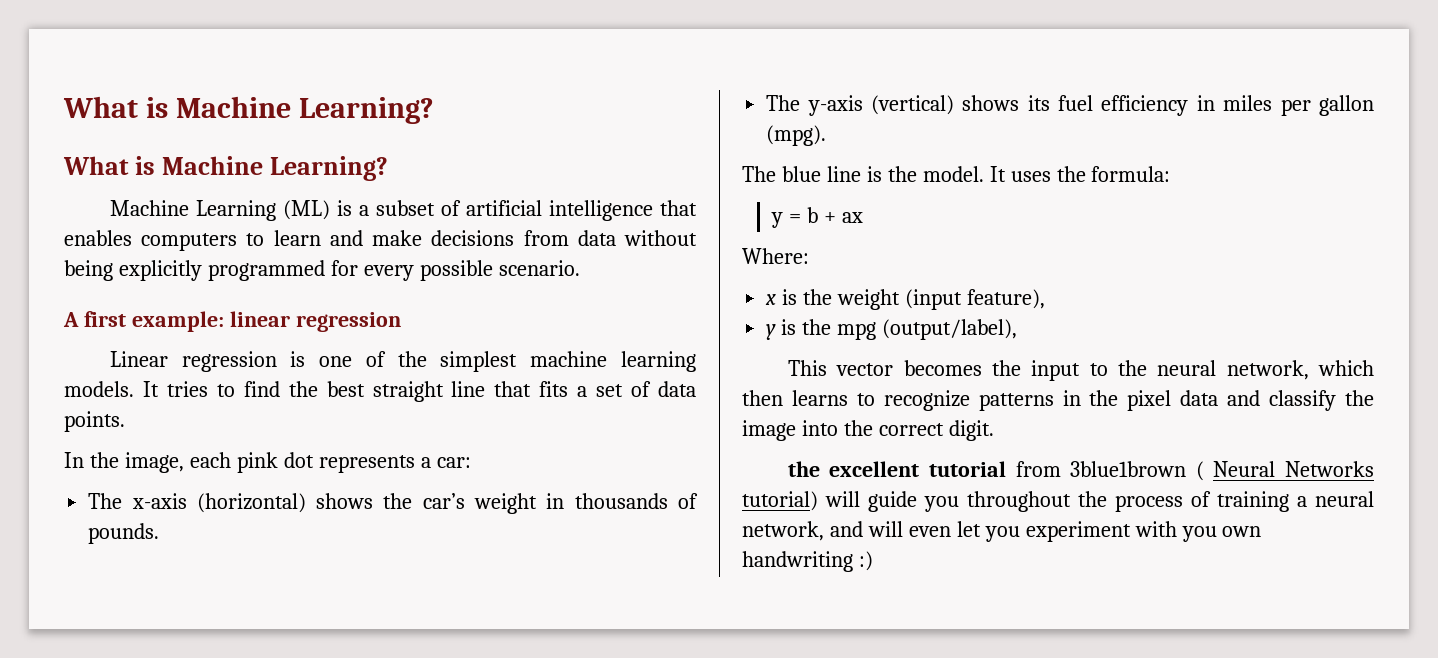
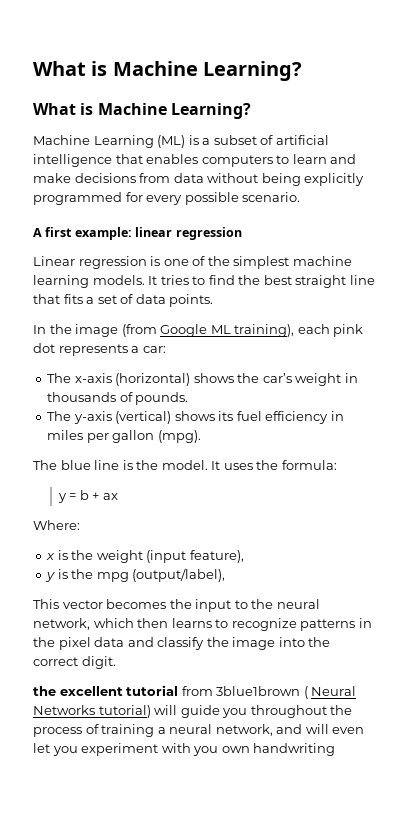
[124,452,184,473] image, -> [75,324,295,337] image (from Google ML training),
[858,551,873,571] :) -> (336, 749) none

